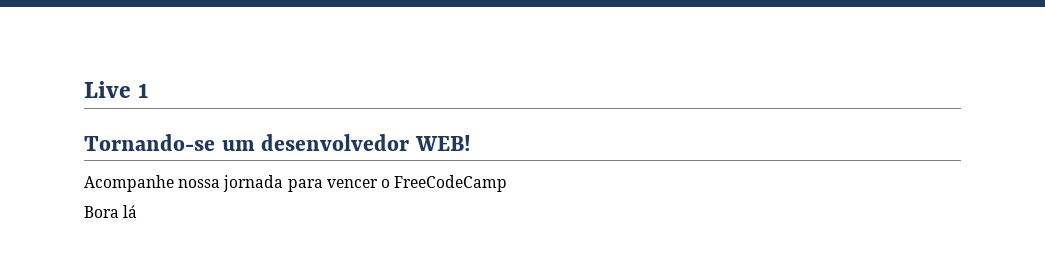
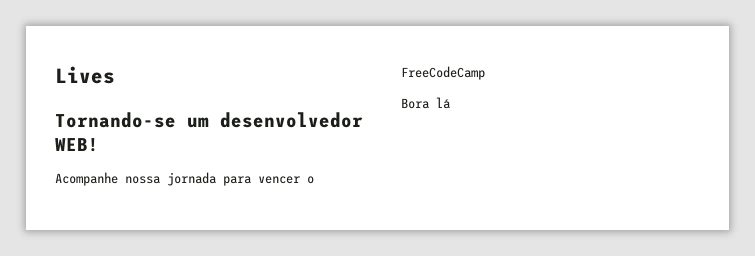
[84,81,150,98] Live 1 -> [55,66,115,84] Lives

